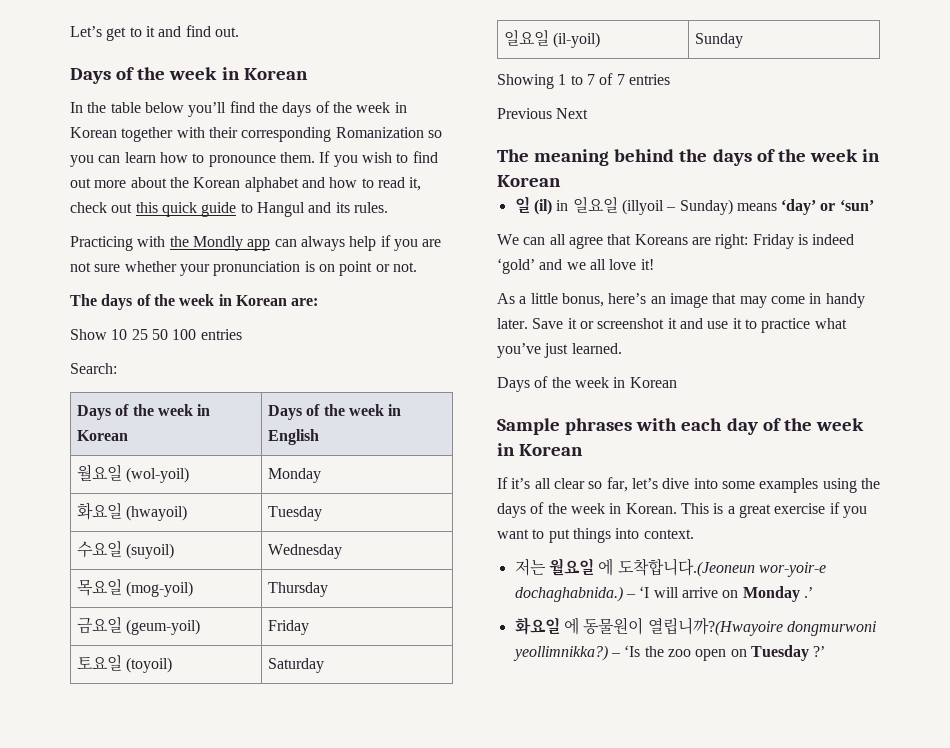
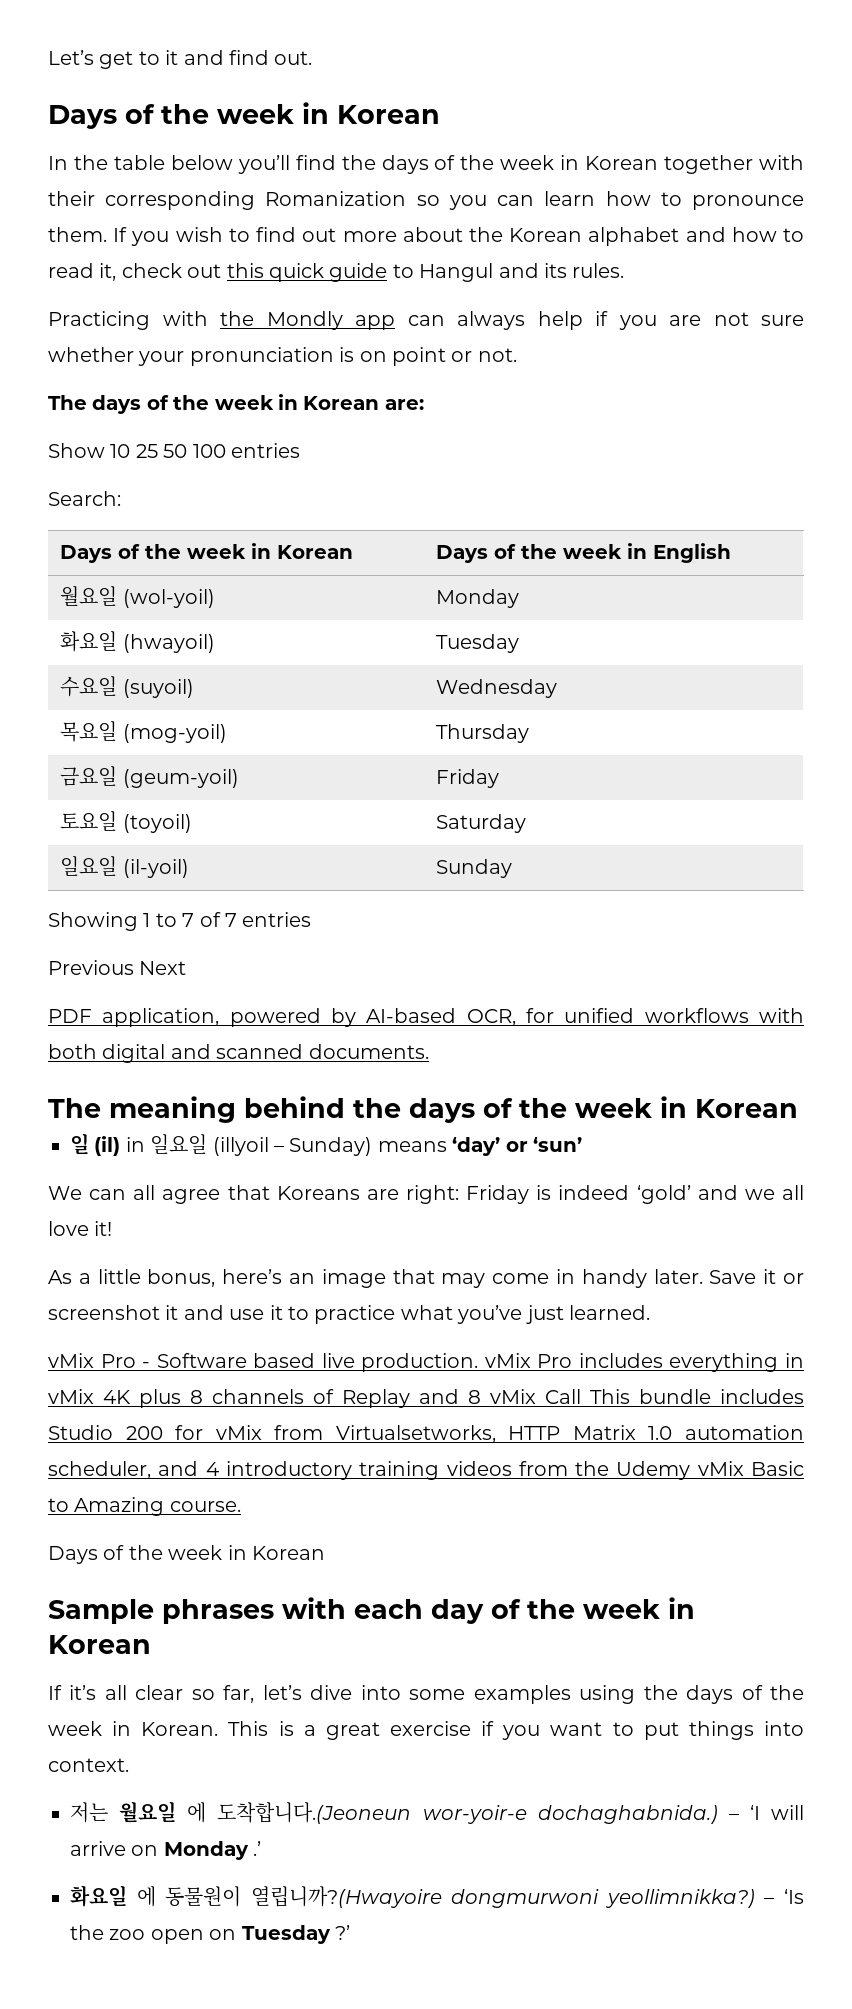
(589, 113) none -> [48,1008,804,1027] [48,1044,429,1063] // PDF application, powered by AI-based OCR, for unified workflows with both digital and scanned documents.
(622, 348) none -> [48,1353,804,1372] [48,1389,804,1408] [48,1425,804,1443] [48,1461,804,1480] [48,1497,241,1516] // vMix Pro - Software based live production. vMix Pro includes everything in vMix 4K plus 8 channels of Replay and 8 vMix Call This bundle includes Studio 200 for vMix from Virtualsetworks, HTTP Matrix 1.0 automation scheduler, and 4 introductory training videos from the Udemy vMix Basic to Amazing course.

